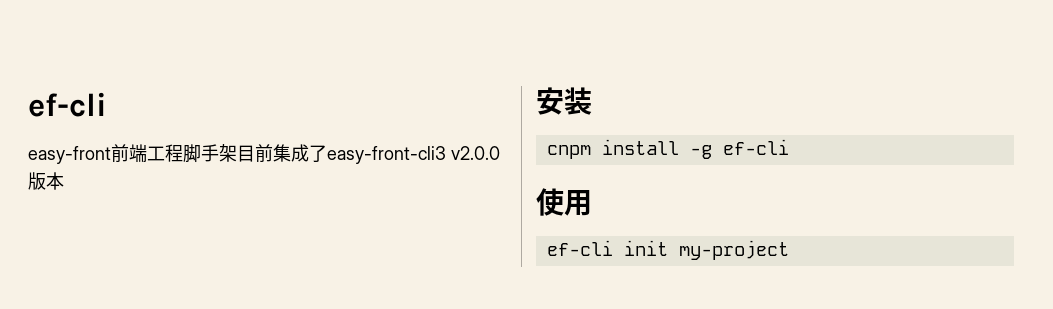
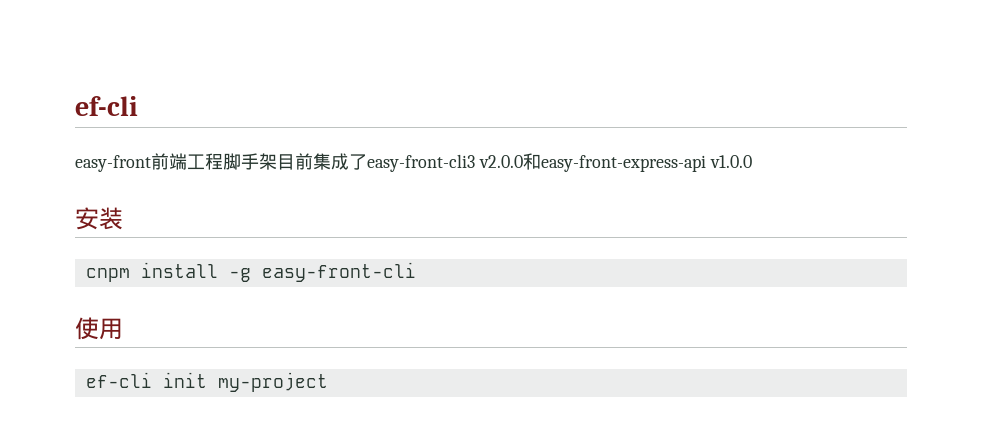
[28,172,64,190] 版本 -> [522,153,752,172] 和easy-front-express-api v1.0.0
[722,139,789,155] ef-cli -> [261,262,416,282] easy-front-cli

